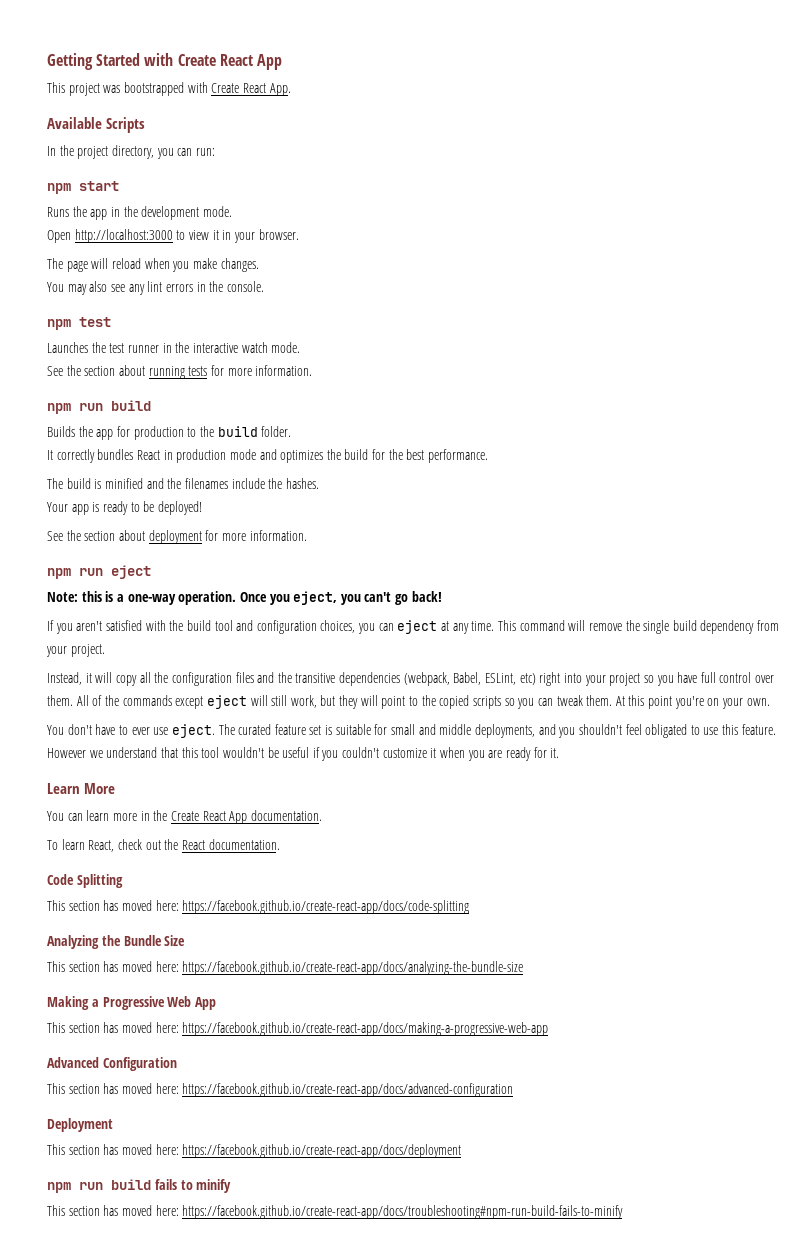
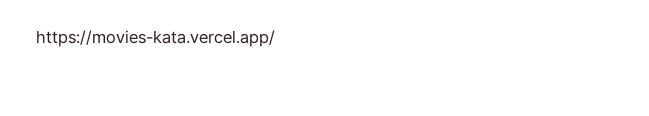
[47,53,282,70] [47,82,291,96] [47,117,146,133] [47,145,215,159] [47,181,119,194] [47,206,232,220] [47,229,299,243] [47,258,259,272] [47,281,264,295] [47,317,111,330] [47,342,301,353] [47,365,313,379] [47,400,151,414] [47,426,292,440] [47,449,489,463] [47,478,319,489] [47,501,202,515] [47,530,307,544] [47,565,151,579] [47,591,442,605] [47,620,780,634] [46,644,105,657] [47,672,775,686] [47,695,770,709] [47,724,776,738] [47,747,560,761] [47,783,116,794] [47,810,322,824] [47,839,280,852] [47,874,123,888] [47,900,470,914] [47,935,186,949] [47,961,524,975] [47,996,217,1010] [47,1022,549,1036] [47,1057,177,1071] [47,1083,514,1097] [47,1118,113,1132] [47,1144,462,1158] [47,1179,232,1193] [47,1205,624,1219] Getting Started with Create React App // This project was bootstrapped with Create React App. // Available Scripts // In the project directory, you can run: // npm start // Runs the app in the development mode. // Open http://localhost:3000 to view it in your browser. // The page will reload when you make changes. // You may also see any lint errors in the console. // npm test // Launches the test runner in the interactive watch mode. // See the section about running tests for more information. // npm run build // Builds the app for production to the build folder. // It correctly bundles React in production mode and optimizes the build for the best performance. // The build is minified and the filenames include the hashes. // Your app is ready to be deployed! // See the section about deployment for more information. // npm run eject // Note: this is a one-way operation. Once you eject, you can't go back! // If you aren't satisfied with the build tool and configuration choices, you can eject at any time. This command will remove the single build dependency from your project. // Instead, it will copy all the configuration files and the transitive dependencies (webpack, Babel, ESLint, etc) right into your project so you have full control over them. All of the commands except eject will still work, but they will point to the copied scripts so you can tweak them. At this point you're on your own. // You don't have to ever use eject. The curated feature set is suitable for small and middle deployments, and you shouldn't feel obligated to use this feature. However we understand that this tool wouldn't be useful if you couldn't customize it when you are ready for it. // Learn More // You can learn more in the Create React App documentation. // To learn React, check out the React documentation. // Code Splitting // This section has moved here: https://facebook.github.io/create-react-app/docs/code-splitting // Analyzing the Bundle Size // This section has moved here: https://facebook.github.io/create-react-app/docs/analyzing-the-bundle-size // Making a Progressive Web App // This section has moved here: https://facebook.github.io/create-react-app/docs/making-a-progressive-web-app // Advanced Configuration // This section has moved here: https://facebook.github.io/create-react-app/docs/advanced-configuration // Deployment // This section has moved here: https://facebook.github.io/create-react-app/docs/deployment // npm run build fails to minify // This section has moved here: https://facebook.github.io/create-react-app/docs/troubleshooting#npm-run-build-fails-to-minify -> [36,30,275,47] https://movies-kata.vercel.app/

